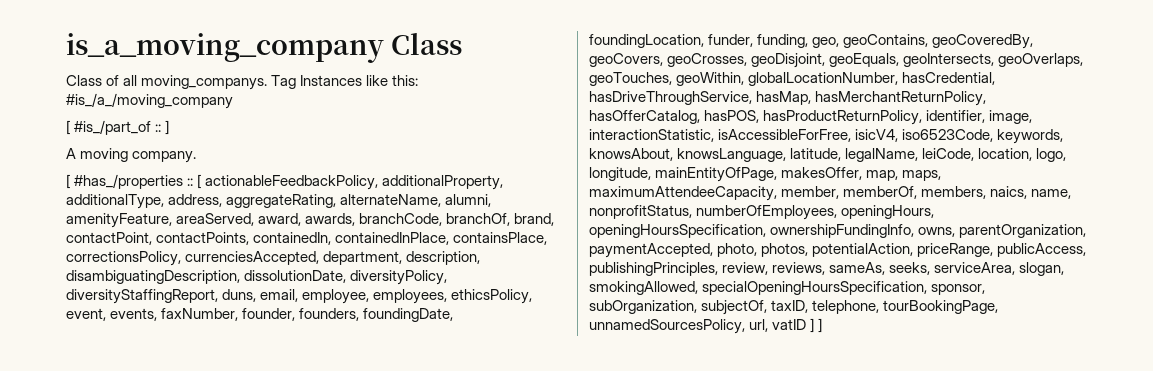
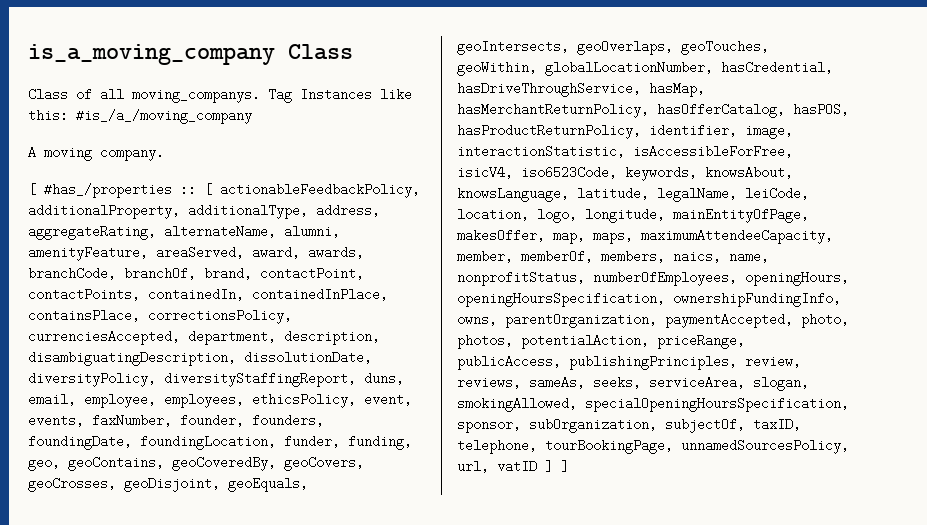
[66,120,170,135] // [ #is_/part_of :: ] -> (252, 116) none

